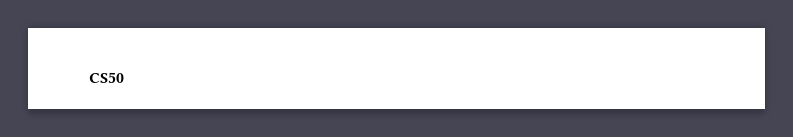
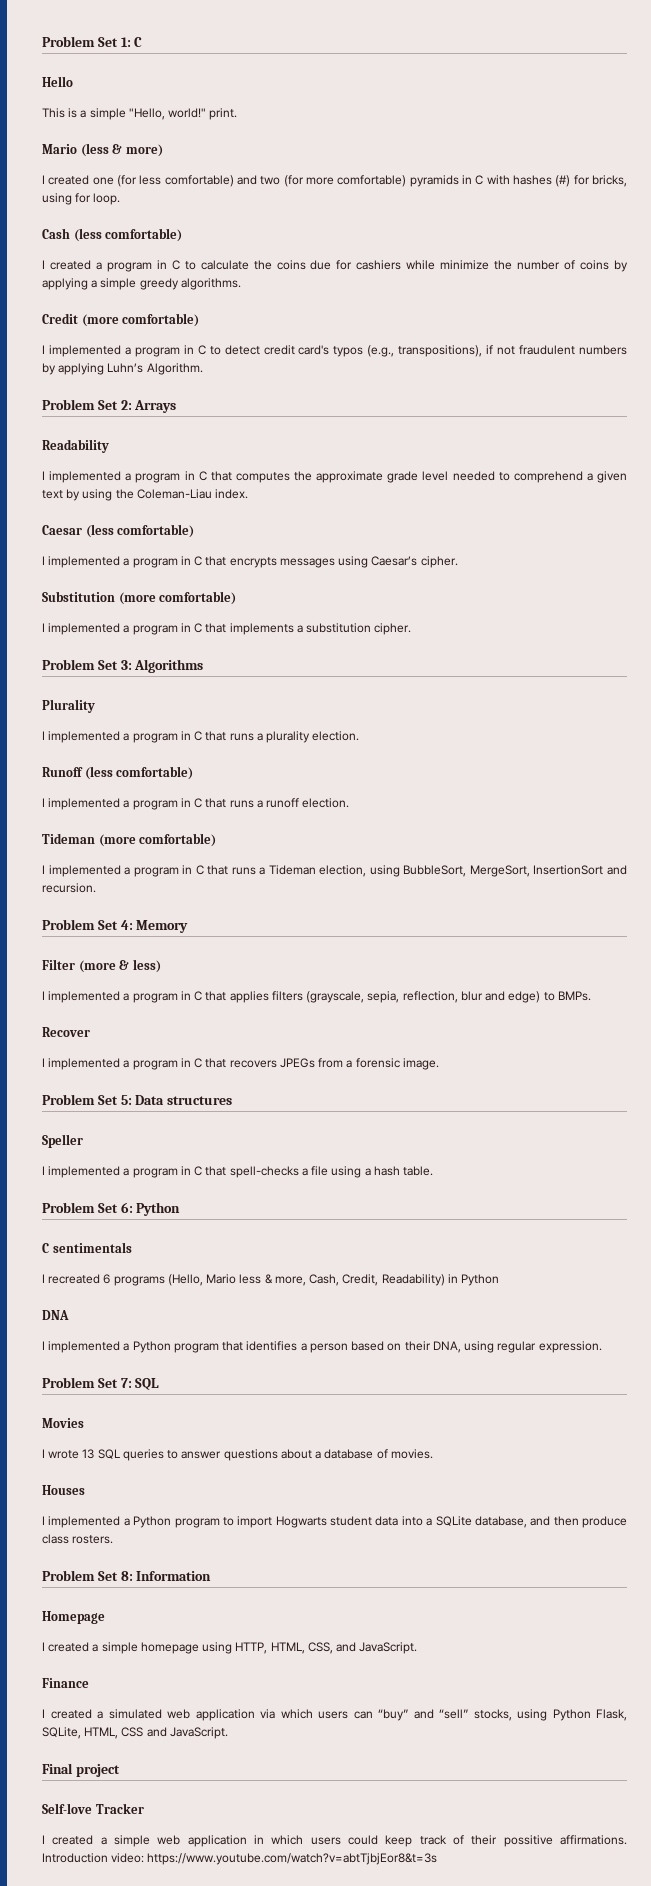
[89,72,124,83] CS50 -> [42,36,143,47] [42,76,73,87] [42,108,238,120] [42,143,163,157] [42,175,627,187] [42,193,121,205] [42,228,183,242] [42,260,628,272] [42,278,241,290] [42,313,200,327] [42,345,627,357] [42,363,203,375] [42,399,177,413] [42,439,109,453] [42,471,627,483] [42,489,249,501] [42,524,195,538] [42,556,458,568] [42,591,237,605] [42,623,412,635] [42,659,204,673] [42,699,95,713] [42,731,360,743] [42,766,194,780] [42,798,350,810] [42,833,217,847] [42,865,627,877] [42,883,96,893] [42,919,189,933] [42,959,161,973] [42,991,591,1003] [42,1027,90,1037] [42,1058,439,1070] [42,1094,233,1105] [42,1134,83,1148] [42,1166,434,1178] [42,1202,181,1216] [42,1242,132,1253] [42,1274,500,1286] [42,1310,69,1320] [42,1341,602,1353] [42,1377,160,1390] [42,1418,84,1428] [42,1449,433,1461] [42,1485,85,1495] [42,1516,627,1528] [42,1534,114,1544] [42,1570,212,1581] [42,1611,105,1624] [42,1642,418,1654] [42,1678,89,1688] [42,1709,627,1721] [42,1727,228,1739] [42,1763,120,1777] [42,1803,144,1814] [42,1835,627,1847] [42,1853,438,1865] Problem Set 1: C // Hello // This is a simple "Hello, world!" print. // Mario (less & more) // I created one (for less comfortable) and two (for more comfortable) pyramids in C with hashes (#) for bricks, using for loop. // Cash (less comfortable) // I created a program in C to calculate the coins due for cashiers while minimize the number of coins by applying a simple greedy algorithms. // Credit (more comfortable) // I implemented a program in C to detect credit card's typos (e.g., transpositions), if not fraudulent numbers by applying Luhn’s Algorithm. // Problem Set 2: Arrays // Readability // I implemented a program in C that computes the approximate grade level needed to comprehend a given text by using the Coleman-Liau index. // Caesar (less comfortable) // I implemented a program in C that encrypts messages using Caesar’s cipher. // Substitution (more comfortable) // I implemented a program in C that implements a substitution cipher. // Problem Set 3: Algorithms // Plurality // I implemented a program in C that runs a plurality election. // Runoff (less comfortable) // I implemented a program in C that runs a runoff election. // Tideman (more comfortable) // I implemented a program in C that runs a Tideman election, using BubbleSort, MergeSort, InsertionSort and recursion. // Problem Set 4: Memory // Filter (more & less) // I implemented a program in C that applies filters (grayscale, sepia, reflection, blur and edge) to BMPs. // Recover // I implemented a program in C that recovers JPEGs from a forensic image. // Problem Set 5: Data structures // Speller // I implemented a program in C that spell-checks a file using a hash table. // Problem Set 6: Python // C sentimentals // I recreated 6 programs (Hello, Mario less & more, Cash, Credit, Readability) in Python // DNA // I implemented a Python program that identifies a person based on their DNA, using regular expression. // Problem Set 7: SQL // Movies // I wrote 13 SQL queries to answer questions about a database of movies. // Houses // I implemented a Python program to import Hogwarts student data into a SQLite database, and then produce class rosters. // Problem Set 8: Information // Homepage // I created a simple homepage using HTTP, HTML, CSS, and JavaScript. // Finance // I created a simulated web application via which users can “buy” and “sell” stocks, using Python Flask, SQLite, HTML, CSS and JavaScript. // Final project // Self-love Tracker // I created a simple web application in which users could keep track of their possitive affirmations. Introduction video: https://www.youtube.com/watch?v=abtTjbjEor8&t=3s

